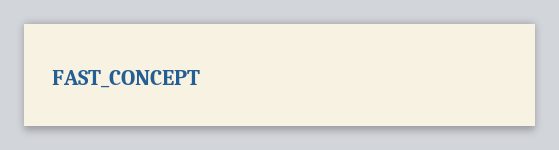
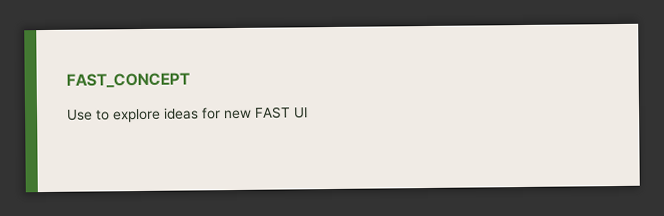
(200, 79) none -> [67,106,308,123] // Use to explore ideas for new FAST UI

